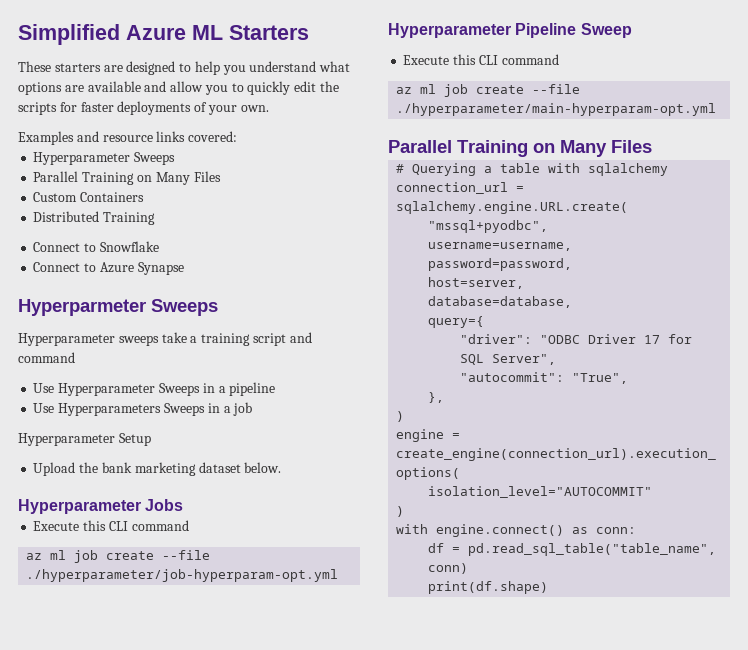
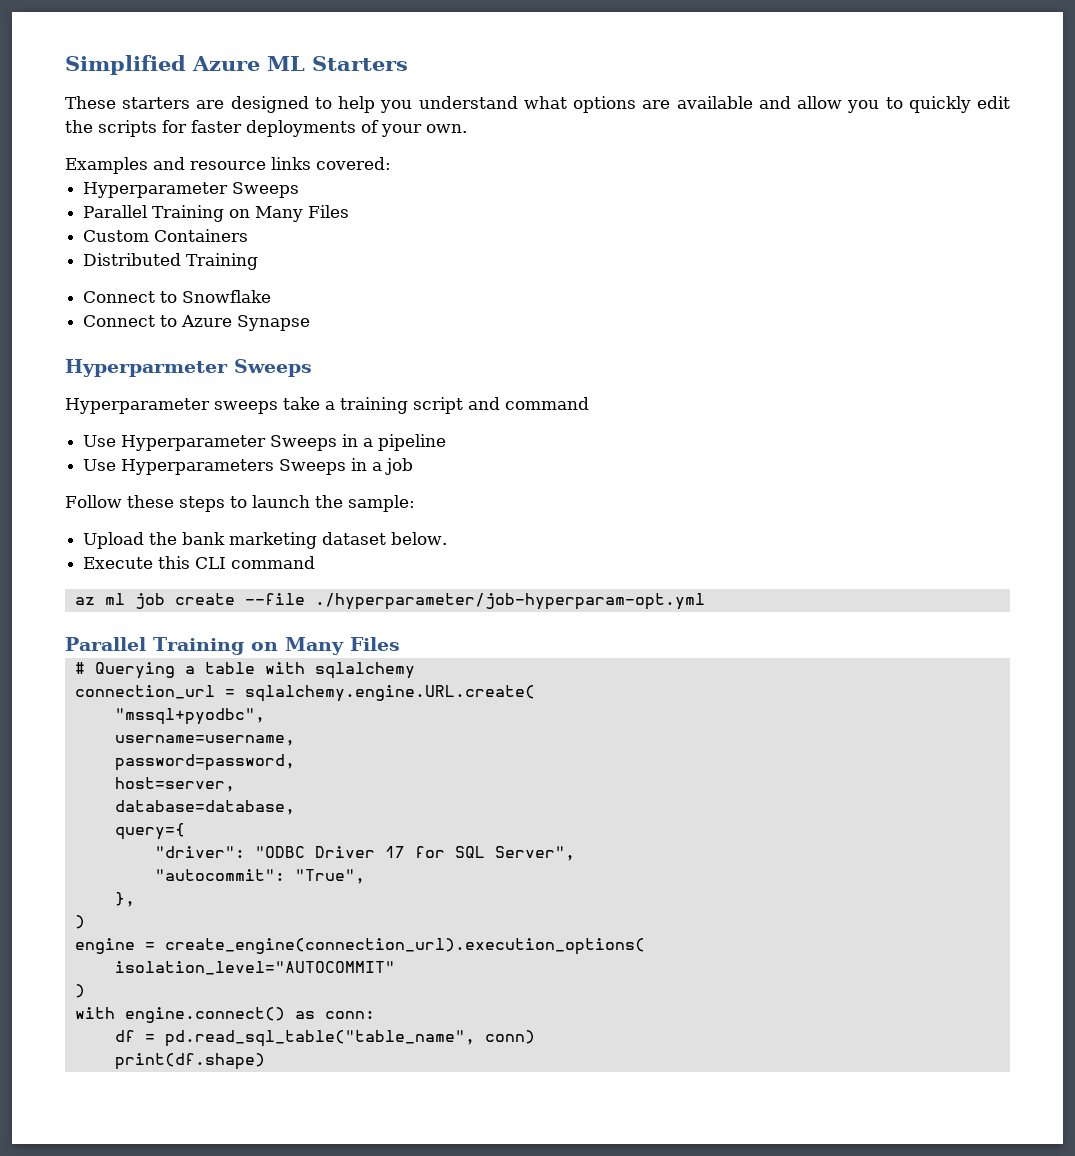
[18,433,151,446] Hyperparameter Setup -> [65,495,415,512] Follow these steps to launch the sample:
[18,499,184,514] // Hyperparameter Jobs -> (448, 538) none
[388,23,632,38] [403,54,559,65] [396,84,581,97] [396,103,717,116] // Hyperparameter Pipeline Sweep // Execute this CLI command // az ml job create --file ./hyperparameter/main-hyperparam-opt.yml -> (705, 601) none

